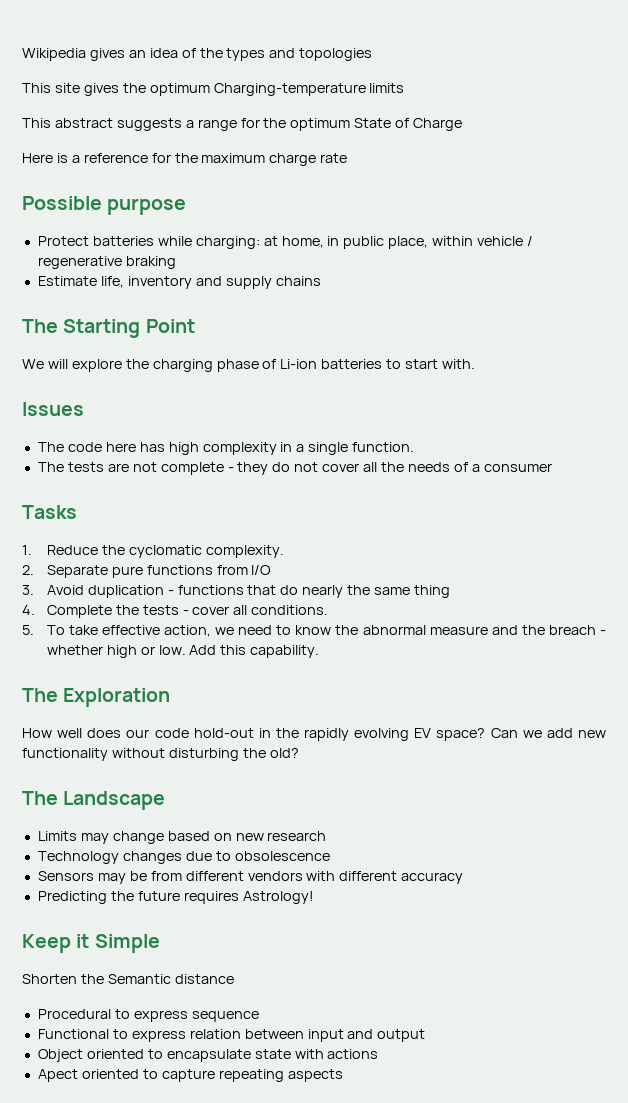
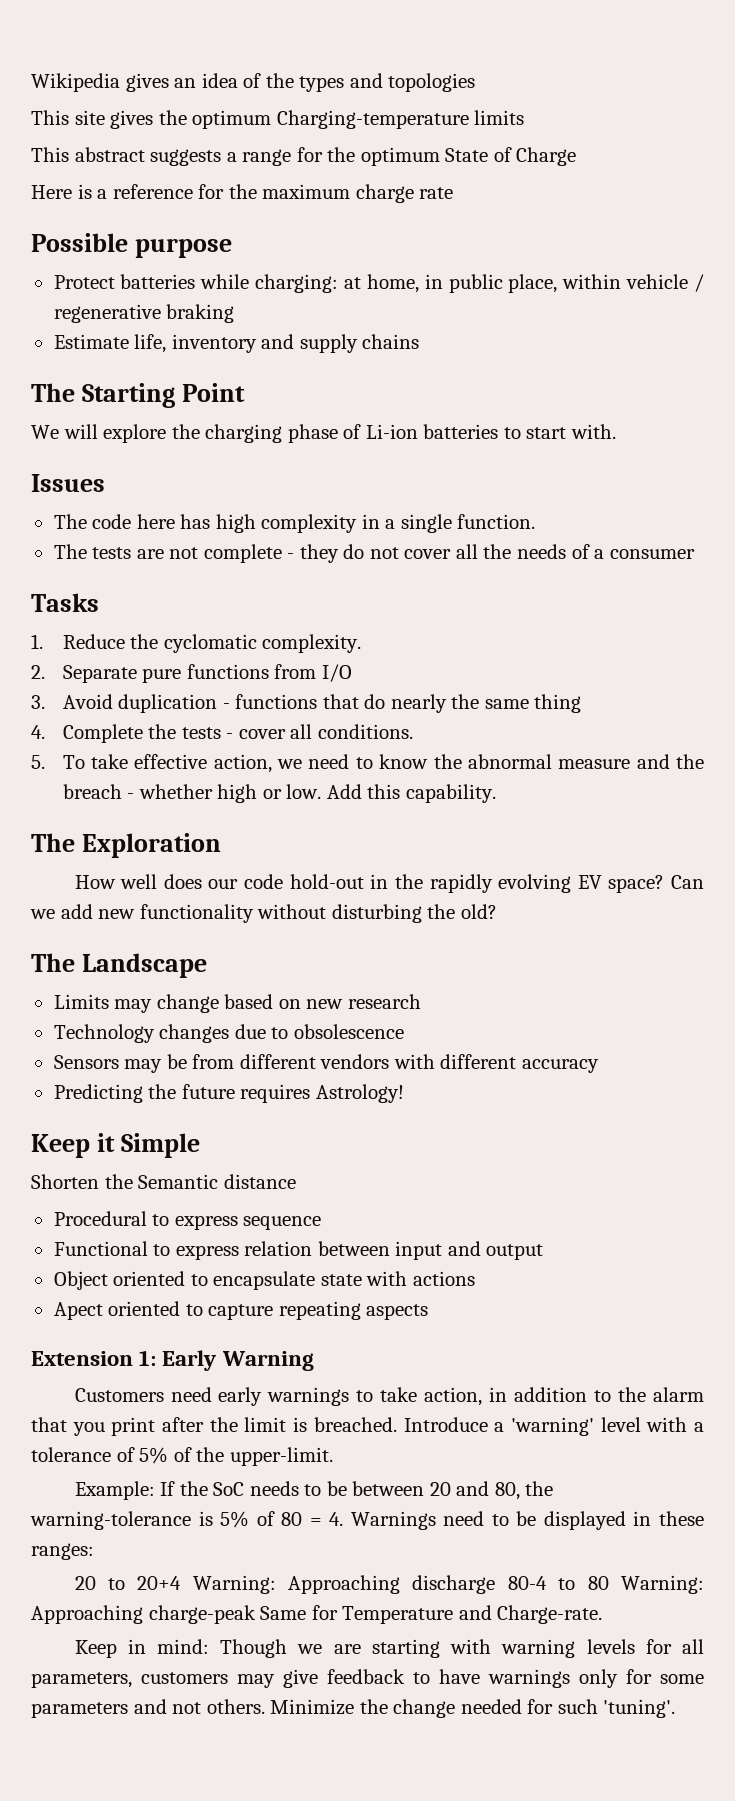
(343, 1075) none -> [31,1350,314,1371] [74,1387,704,1406] [31,1417,705,1436] [31,1447,333,1466] [74,1481,554,1500] [30,1511,705,1530] [31,1543,94,1560] [74,1575,704,1594] [31,1605,603,1624] [74,1639,705,1658] [31,1669,704,1688] [31,1699,676,1718] // Extension 1: Early Warning // Customers need early warnings to take action, in addition to the alarm that you print after the limit is breached. Introduce a 'warning' level with a tolerance of 5% of the upper-limit. // Example: If the SoC needs to be between 20 and 80, the warning-tolerance is 5% of 80 = 4. Warnings need to be displayed in these ranges: // 20 to 20+4 Warning: Approaching discharge 80-4 to 80 Warning: Approaching charge-peak Same for Temperature and Charge-rate. // Keep in mind: Though we are starting with warning levels for all parameters, customers may give feedback to have warnings only for some parameters and not others. Minimize the change needed for such 'tuning'.

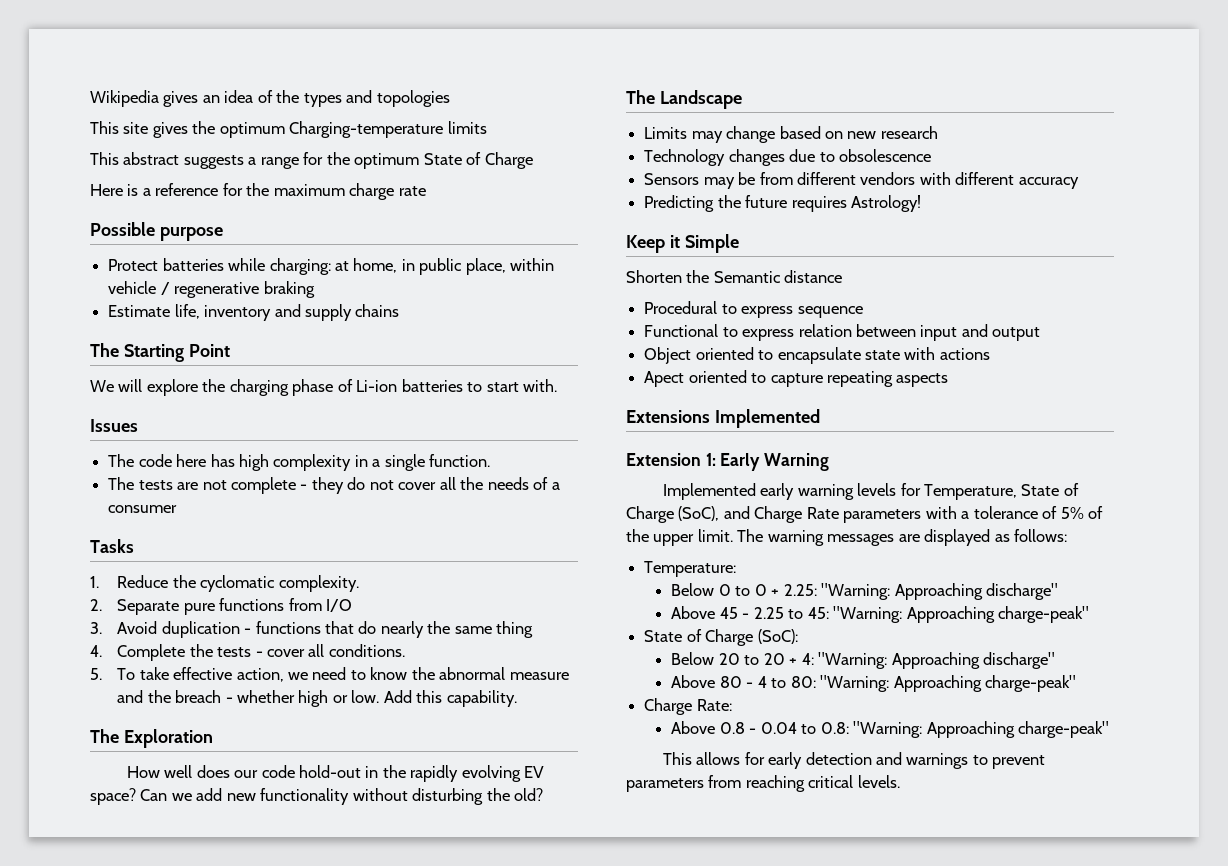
(429, 1312) none -> [626,409,820,428] // Extensions Implemented
[74,1387,704,1406] [31,1417,641,1436] Customers need early warnings to take action, in addition to the alarm that you print after the limit is breached. Introduce a 'warning' level -> [662,483,1079,500] [626,506,922,523] Implemented early warning levels for Temperature, State of Charge (SoC), and Charge Rate parameters
[229,1447,333,1466] [74,1481,554,1500] [30,1511,705,1530] [31,1543,94,1560] [74,1575,704,1594] [31,1605,603,1624] [74,1639,705,1658] [31,1669,704,1688] [31,1699,676,1718] upper-limit. // Example: If the SoC needs to be between 20 and 80, the warning-tolerance is 5% of 80 = 4. Warnings need to be displayed in these ranges: // 20 to 20+4 Warning: Approaching discharge 80-4 to 80 Warning: Approaching charge-peak Same for Temperature and Charge-rate. // Keep in mind: Though we are starting with warning levels for all parameters, customers may give feedback to have warnings only for some parameters and not others. Minimize the change needed for such 'tuning'. -> [653,529,1068,546] [644,561,737,577] [671,583,1058,600] [671,606,1089,623] [644,629,798,646] [671,652,1055,669] [671,675,1076,692] [644,698,732,715] [671,721,1109,738] [662,752,1046,769] [626,775,900,792] upper limit. The warning messages are displayed as follows: // Temperature: // Below 0 to 0 + 2.25: "Warning: Approaching discharge" // Above 45 - 2.25 to 45: "Warning: Approaching charge-peak" // State of Charge (SoC): // Below 20 to 20 + 4: "Warning: Approaching discharge" // Above 80 - 4 to 80: "Warning: Approaching charge-peak" // Charge Rate: // Above 0.8 - 0.04 to 0.8: "Warning: Approaching charge-peak" // This allows for early detection and warnings to prevent parameters from reaching critical levels.

